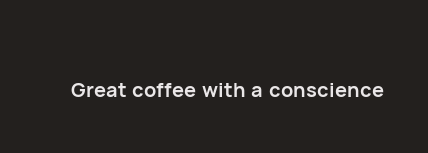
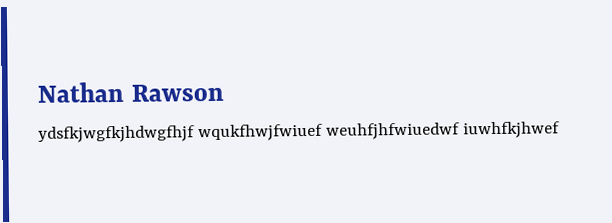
[71,83,384,97] Great coffee with a conscience -> [37,81,224,103] [38,121,560,143] Nathan Rawson // ydsfkjwgfkjhdwgfhjf wqukfhwjfwiuef weuhfjhfwiuedwf iuwhfkjhwef

